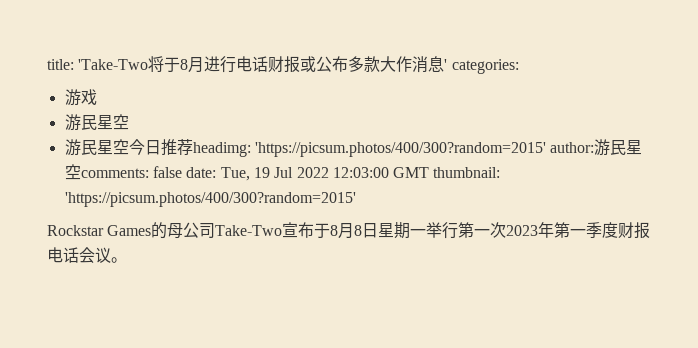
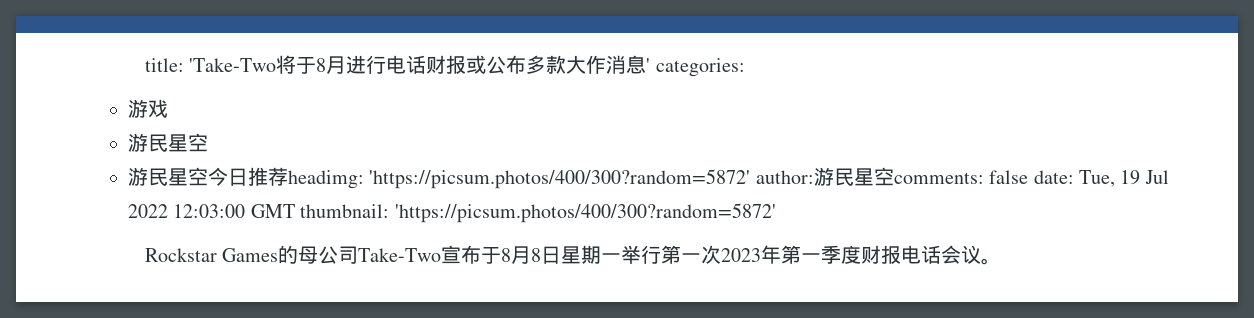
[254,142,546,157] 'https://picsum.photos/400/300?random=2015' -> [369,169,751,189] 'https://picsum.photos/400/300?random=5872'
[64,192,356,207] 'https://picsum.photos/400/300?random=2015' -> [394,203,776,223] 'https://picsum.photos/400/300?random=5872'

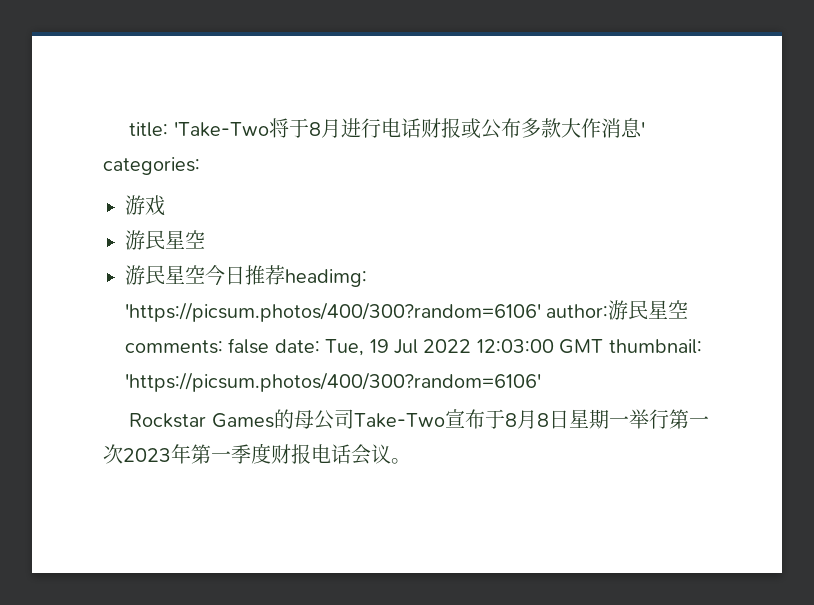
[369,169,751,189] 'https://picsum.photos/400/300?random=5872' -> [125,302,541,322] 'https://picsum.photos/400/300?random=6106'
[394,203,776,223] 'https://picsum.photos/400/300?random=5872' -> [125,372,541,392] 'https://picsum.photos/400/300?random=6106'

